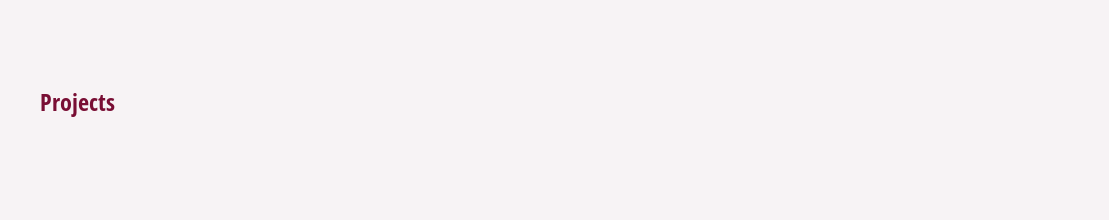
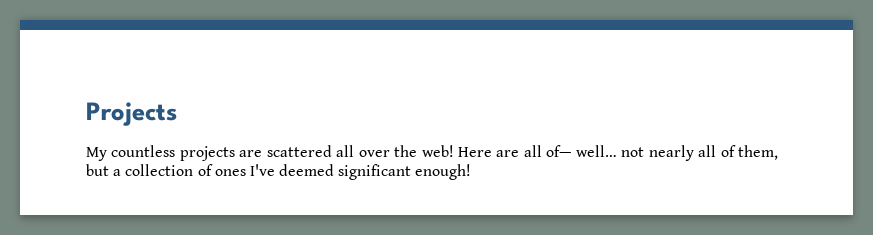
(115, 105) none -> [86,145,779,161] [86,164,472,180] // My countless projects are scattered all over the web! Here are all of— well… not nearly all of them, but a collection of ones I've deemed significant enough!

